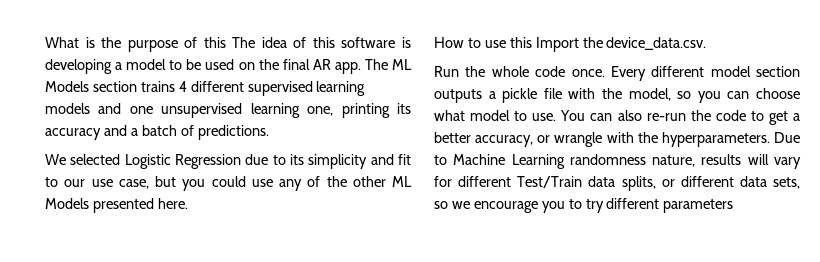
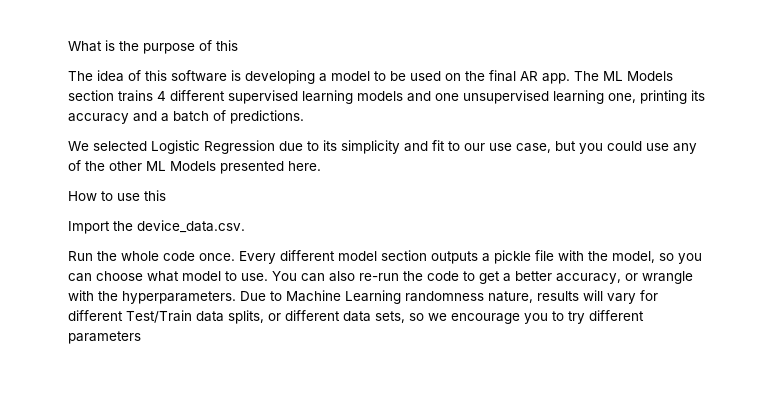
(226, 42) none -> (238, 45) //
(532, 42) none -> (166, 195) //

